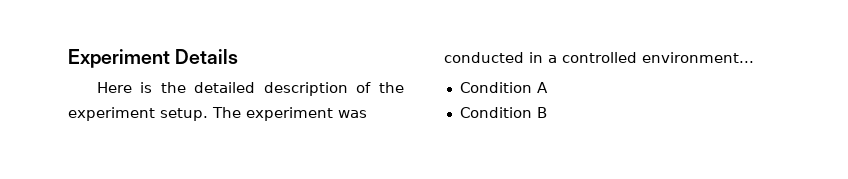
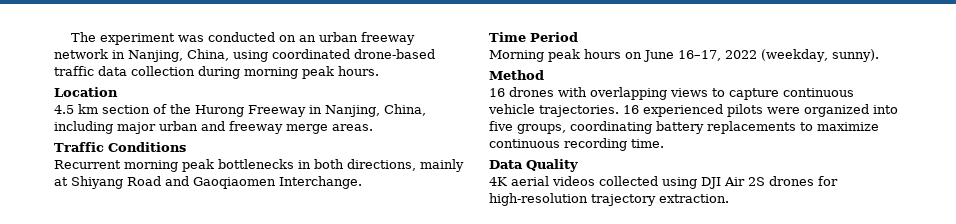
[68,49,239,68] [96,82,404,96] [68,107,367,121] [444,52,754,63] [459,82,548,93] [459,107,547,118] Experiment Details // Here is the detailed description of the experiment setup. The experiment was conducted in a controlled environment... // Condition A // Condition B -> [71,32,416,45] [54,49,435,62] [54,66,379,79] [54,87,118,97] [54,104,426,117] [54,121,373,134] [54,142,186,152] [54,159,464,172] [54,176,362,189] [489,32,578,42] [489,49,879,62] [489,70,544,80] [489,87,854,100] [488,104,898,117] [489,121,879,134] [489,138,664,151] [489,159,578,172] [489,176,838,189] [489,193,729,206] The experiment was conducted on an urban freeway network in Nanjing, China, using coordinated drone-based traffic data collection during morning peak hours. // Location // 4.5 km section of the Hurong Freeway in Nanjing, China, including major urban and freeway merge areas. // Traffic Conditions // Recurrent morning peak bottlenecks in both directions, mainly at Shiyang Road and Gaoqiaomen Interchange. // Time Period // Morning peak hours on June 16–17, 2022 (weekday, sunny). // Method // 16 drones with overlapping views to capture continuous vehicle trajectories. 16 experienced pilots were organized into five groups, coordinating battery replacements to maximize continuous recording time. // Data Quality // 4K aerial videos collected using DJI Air 2S drones for high-resolution trajectory extraction.

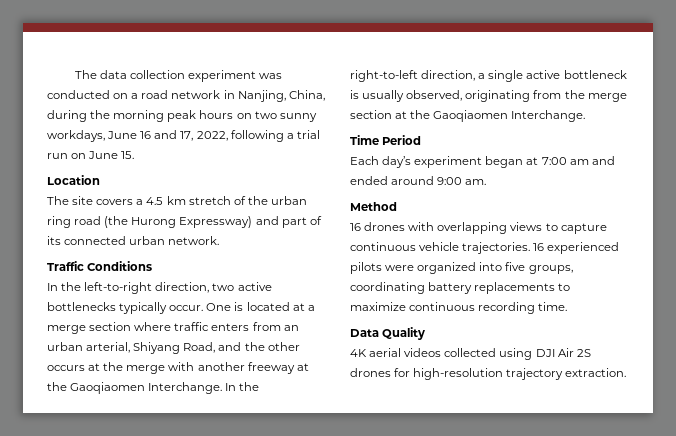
[71,32,97,42] The -> [74,70,185,79] The data collection
[299,32,416,45] an urban freeway -> [131,90,169,99] a road
[233,49,435,62] [54,66,379,79] [54,87,118,97] using coordinated drone-based traffic data collection during morning peak hours. // Location // -> [47,110,317,122] [47,130,320,142] [47,151,135,159] [47,175,100,185] [47,196,144,205] during the morning peak hours on two sunny workdays, June 16 and 17, 2022, following a trial run on June 15. // Location // The site covers a
[102,105,150,114] section -> [188,196,231,205] stretch
[195,104,426,117] [54,121,373,134] [54,142,186,152] [54,159,464,172] [54,176,362,189] [489,32,578,42] [489,49,879,62] Hurong Freeway in Nanjing, China, including major urban and freeway merge areas. // Traffic Conditions // Recurrent morning peak bottlenecks in both directions, mainly at Shiyang Road and Gaoqiaomen Interchange. // Time Period // Morning peak hours on June 16–17, 2022 (weekday, sunny). -> [270,196,307,205] [47,216,322,228] [47,236,220,245] [47,261,153,271] [47,282,272,294] [47,302,315,314] [47,322,299,334] [47,342,300,354] [47,362,309,374] [47,382,260,394] [350,70,627,82] [350,90,627,102] [350,110,586,122] [350,135,422,145] [350,156,615,168] [350,176,487,185] urban ring road (the Hurong Expressway) and part of its connected urban network. // Traffic Conditions // In the left-to-right direction, two active bottlenecks typically occur. One is located at a merge section where traffic enters from an urban arterial, Shiyang Road, and the other occurs at the merge with another freeway at the Gaoqiaomen Interchange. In the right-to-left direction, a single active bottleneck is usually observed, originating from the merge section at the Gaoqiaomen Interchange. // Time Period // Each day’s experiment began at 7:00 am and ended around 9:00 am.

